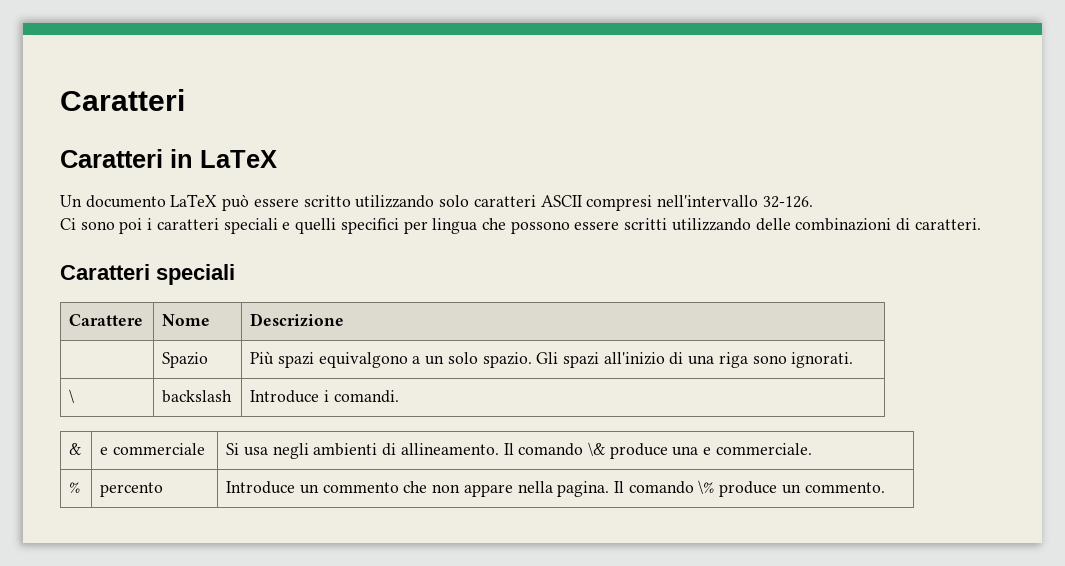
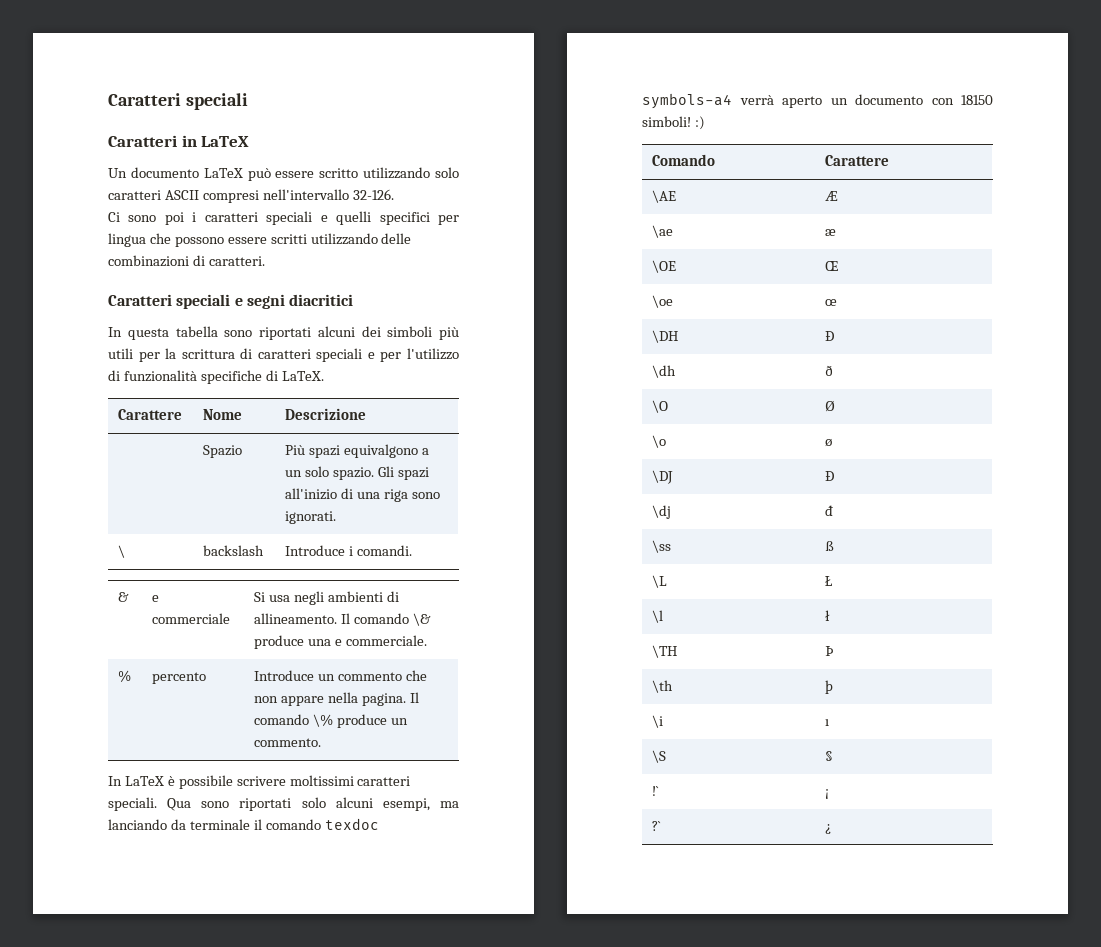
[60,89,185,111] Caratteri -> [108,93,248,110] Caratteri speciali
(235, 274) none -> [234,294,354,309] [108,326,459,340] [108,348,459,362] [108,370,324,384] e segni diacritici // In questa tabella sono riportati alcuni dei simboli più utili per la scrittura di caratteri speciali e per l'utilizzo di funzionalità specifiche di LaTeX.
(885, 487) none -> [108,775,411,789] [108,797,459,811] [108,818,379,830] [642,93,993,109] [642,116,705,130] [652,154,716,166] [825,155,890,166] [652,190,677,203] [825,191,839,201] [652,225,674,238] [825,229,837,236] [652,260,677,273] [825,261,840,271] [652,295,674,308] [825,299,838,306] [652,330,679,343] [825,331,836,341] [652,365,677,378] [825,365,834,376] [652,400,669,413] [825,400,836,412] [652,435,667,448] [825,438,833,447] [652,470,674,484] [825,471,836,481] [652,505,672,519] [825,505,834,516] [652,540,672,553] [825,541,835,551] [652,575,668,588] [825,576,834,586] [652,610,664,623] [825,610,831,621] [652,645,678,658] [825,646,835,656] [652,680,674,693] [825,680,834,694] [652,715,664,728] [825,719,830,726] [652,750,667,763] [825,751,834,761] [652,786,660,796] [825,789,830,799] [652,821,662,831] [825,824,832,834] // In LaTeX è possibile scrivere moltissimi caratteri speciali. Qua sono riportati solo alcuni esempi, ma lanciando da terminale il comando texdoc symbols-a4 verrà aperto un documento con 18150 simboli! :) // Comando | Carattere // \AE | Æ // \ae | æ // \OE | Œ // \oe | œ // \DH | Ð // \dh | ð // \O | Ø // \o | ø // \DJ | Ð // \dj | đ // \ss | ß // \L | Ł // \l | ł // \TH | Þ // \th | þ // \i | ı // \S | § // !` | ¡ // ?` | ¿

